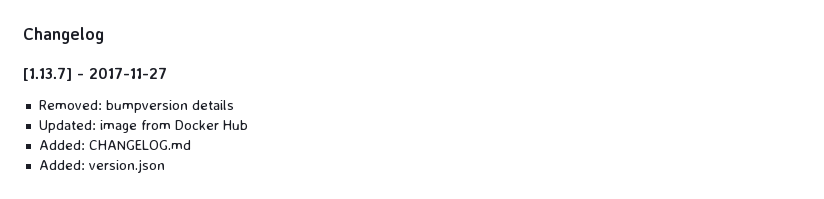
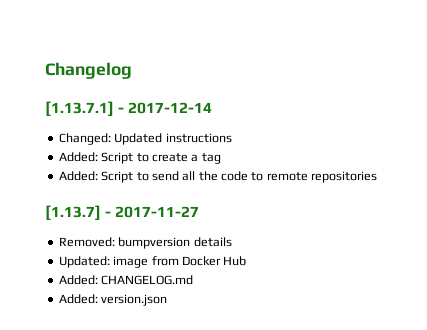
(104, 35) none -> [45,101,213,116] [58,133,232,145] [58,152,221,164] [58,171,378,183] // [1.13.7.1] - 2017-12-14 // Changed: Updated instructions // Added: Script to create a tag // Added: Script to send all the code to remote repositories

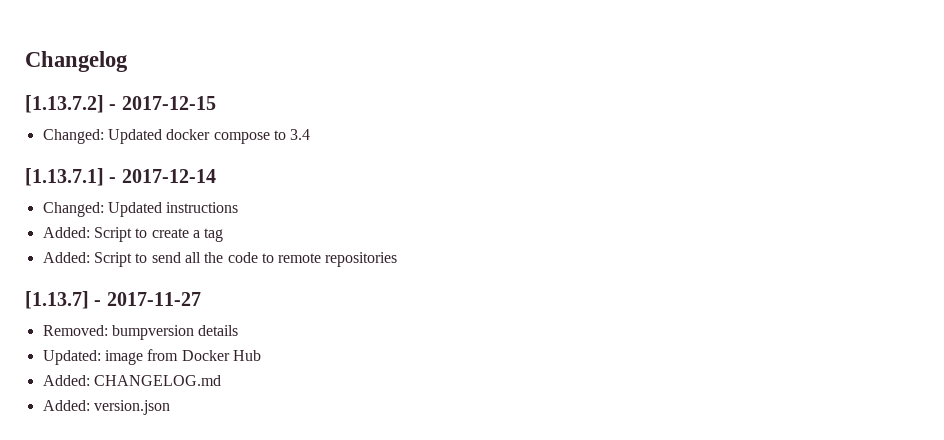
(132, 70) none -> [25,95,216,113] [42,129,311,144] // [1.13.7.2] - 2017-12-15 // Changed: Updated docker compose to 3.4

